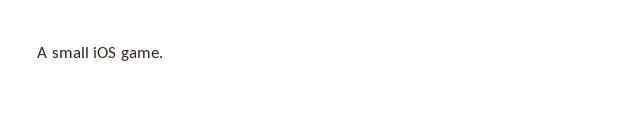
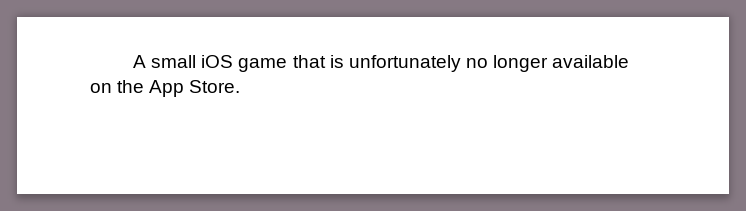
[120,50,163,61] game. -> [238,55,630,72] [90,80,241,97] game that is unfortunately no longer available on the App Store.

